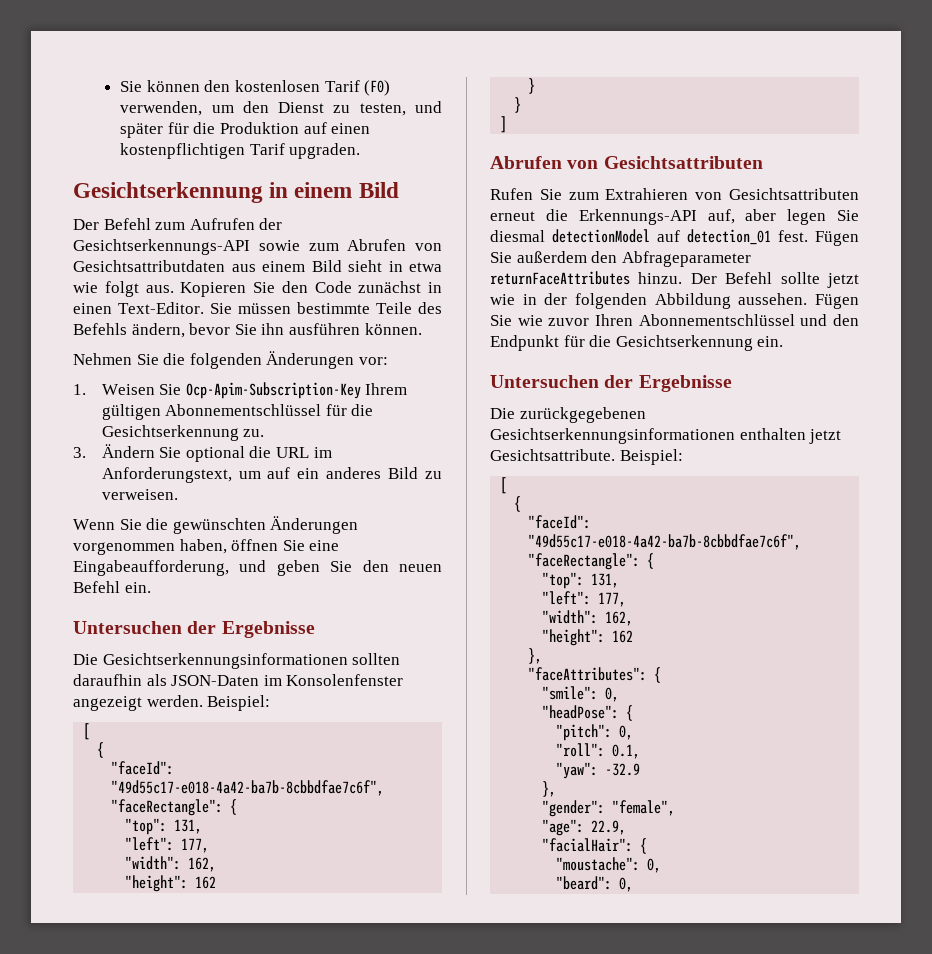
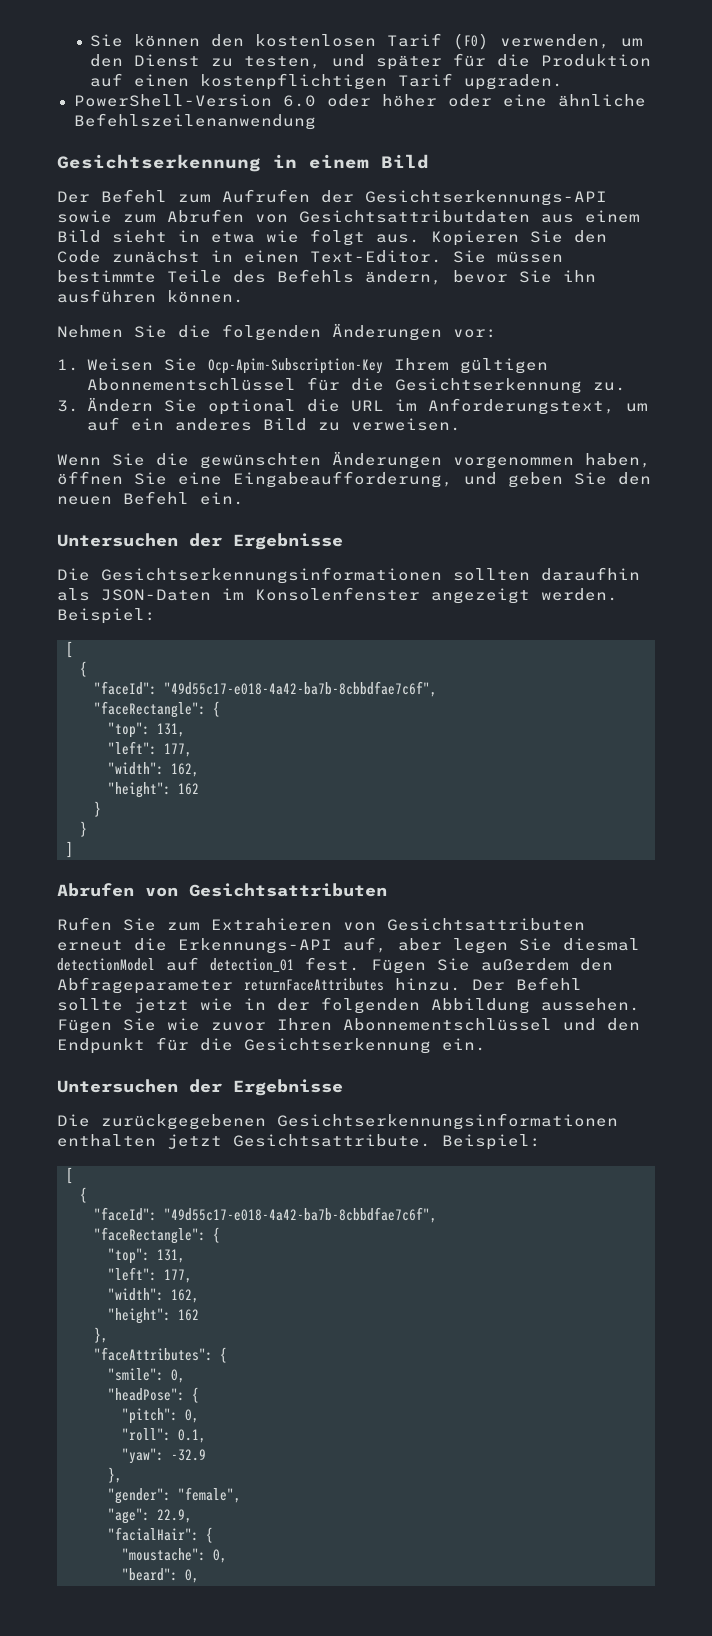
(361, 151) none -> [73,94,646,107] [73,113,316,130] // PowerShell-Version 6.0 oder höher oder eine ähnliche Befehlszeilenanwendung

